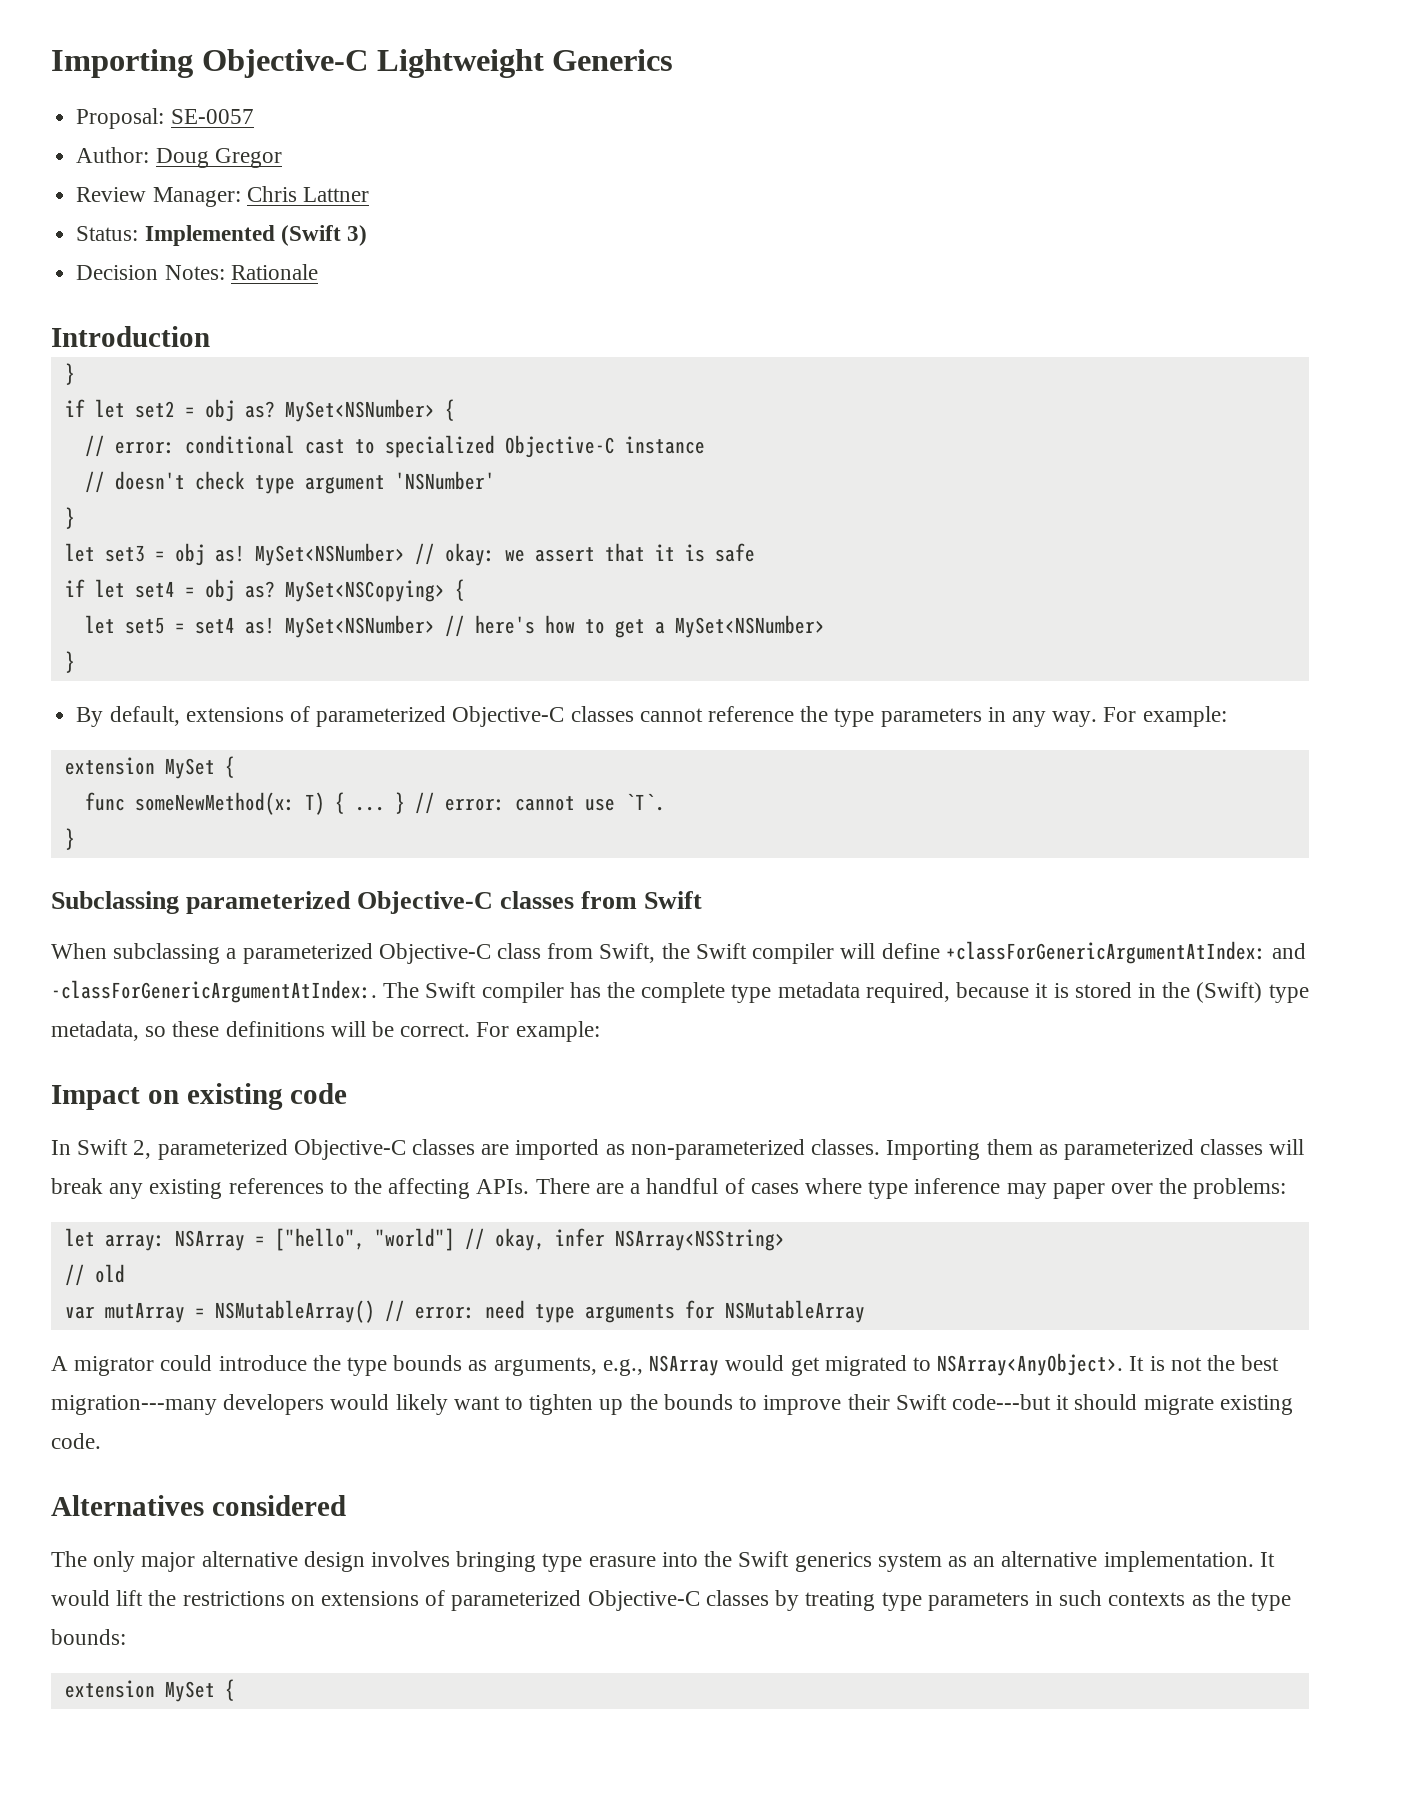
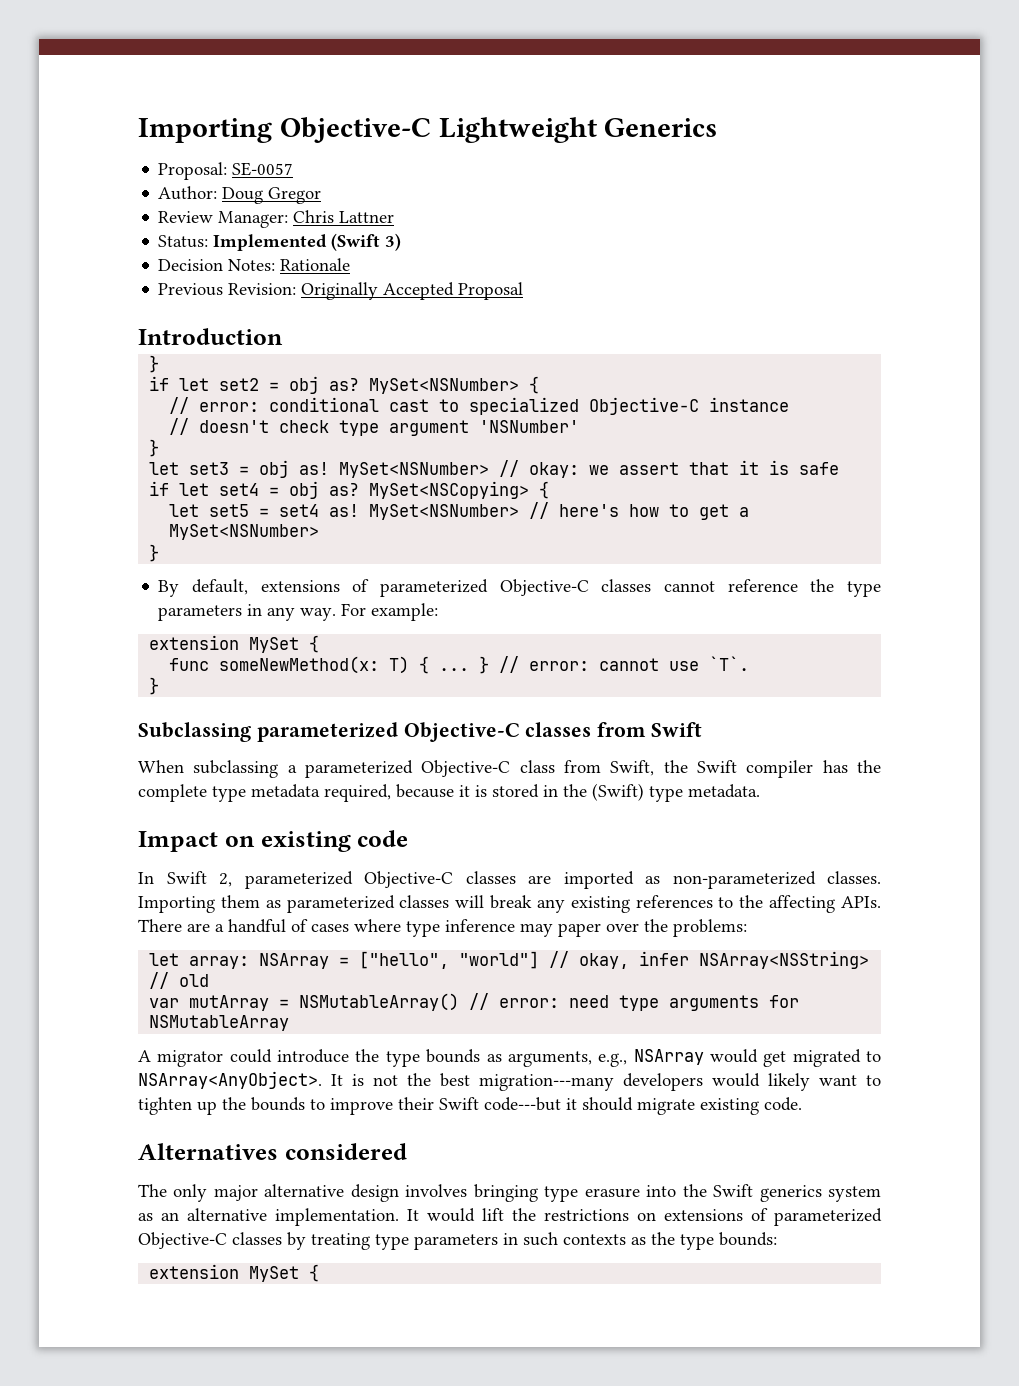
(318, 272) none -> [158,282,524,300] // Previous Revision: Originally Accepted Proposal
[840,941,1306,964] [51,980,564,1003] will define +classForGenericArgumentAtIndex: and -classForGenericArgumentAtIndex:. The Swift compiler -> (814, 769) none
[51,1021,600,1042] metadata, so these definitions will be correct. For example: -> [688,784,760,798] metadata.

